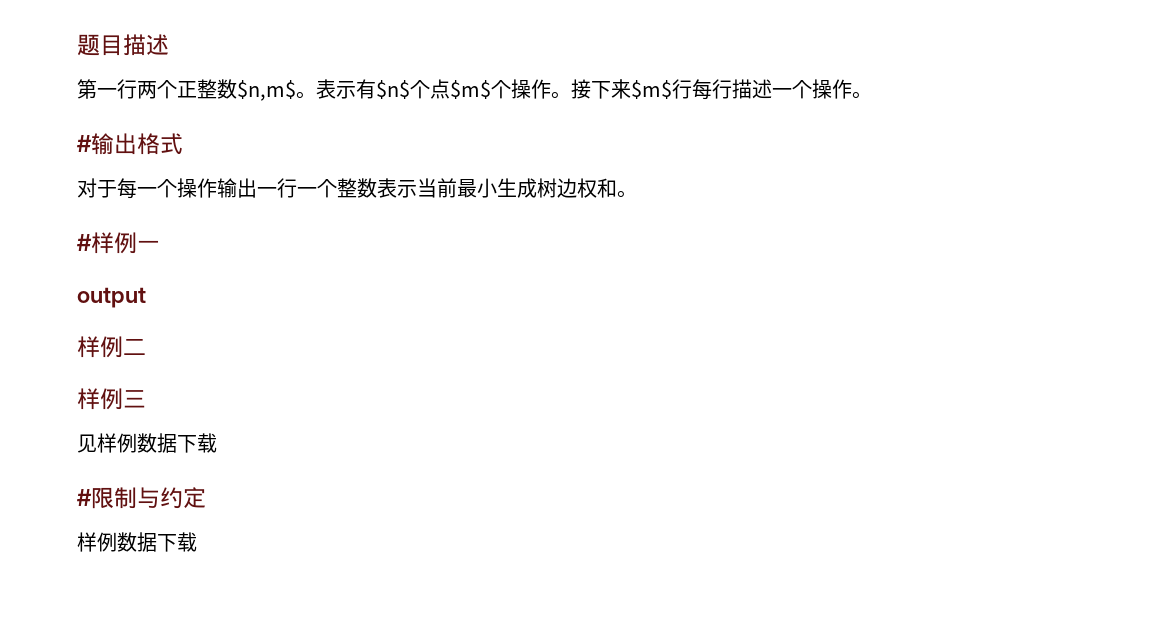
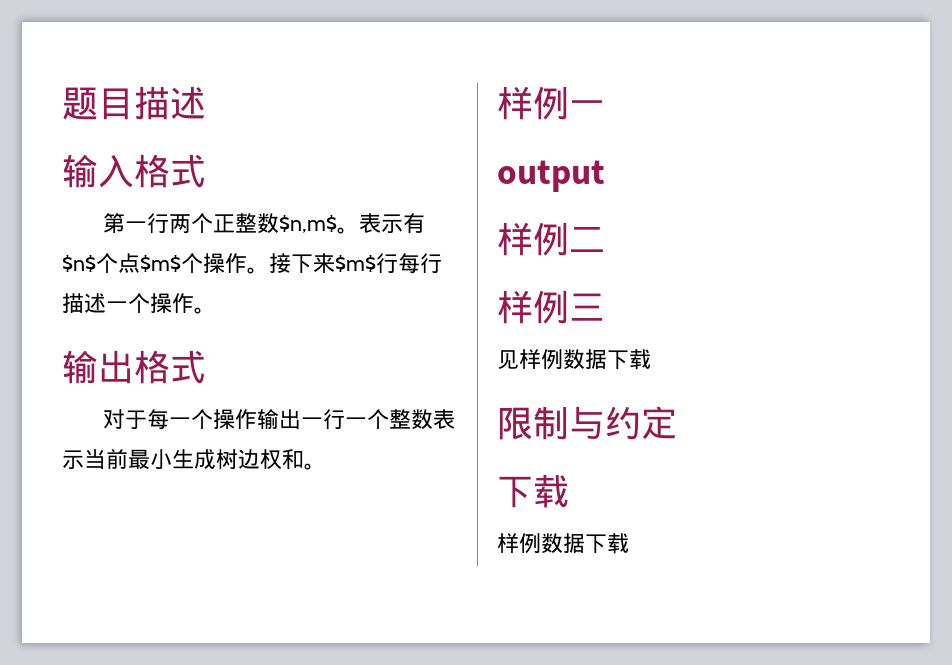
(169, 44) none -> [62,154,206,188] // 输入格式
[77,135,92,152] # -> (216, 310) none
[77,234,92,251] # -> (326, 466) none
[77,489,92,506] # -> (651, 359) none
(206, 497) none -> [497,474,569,508] // 下载

